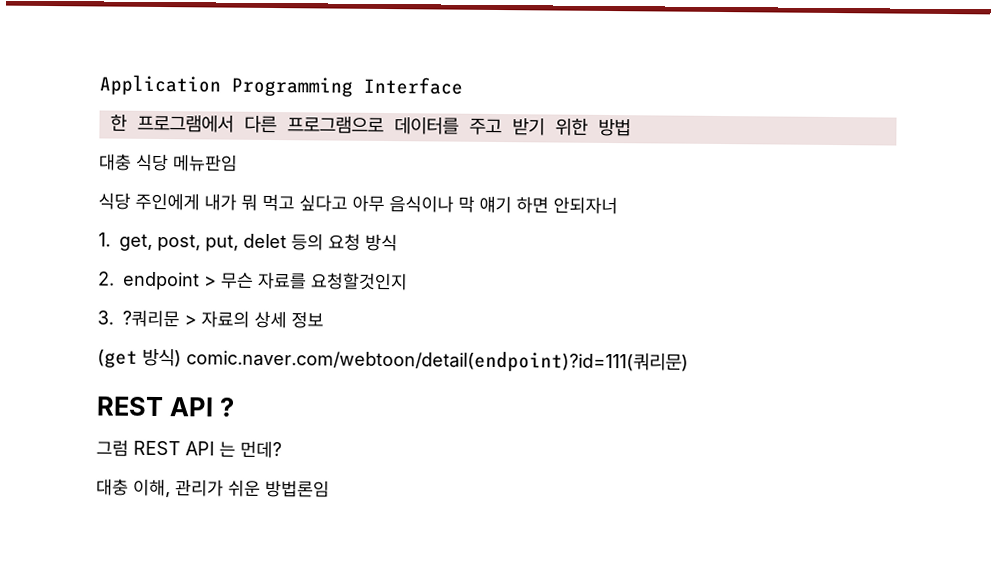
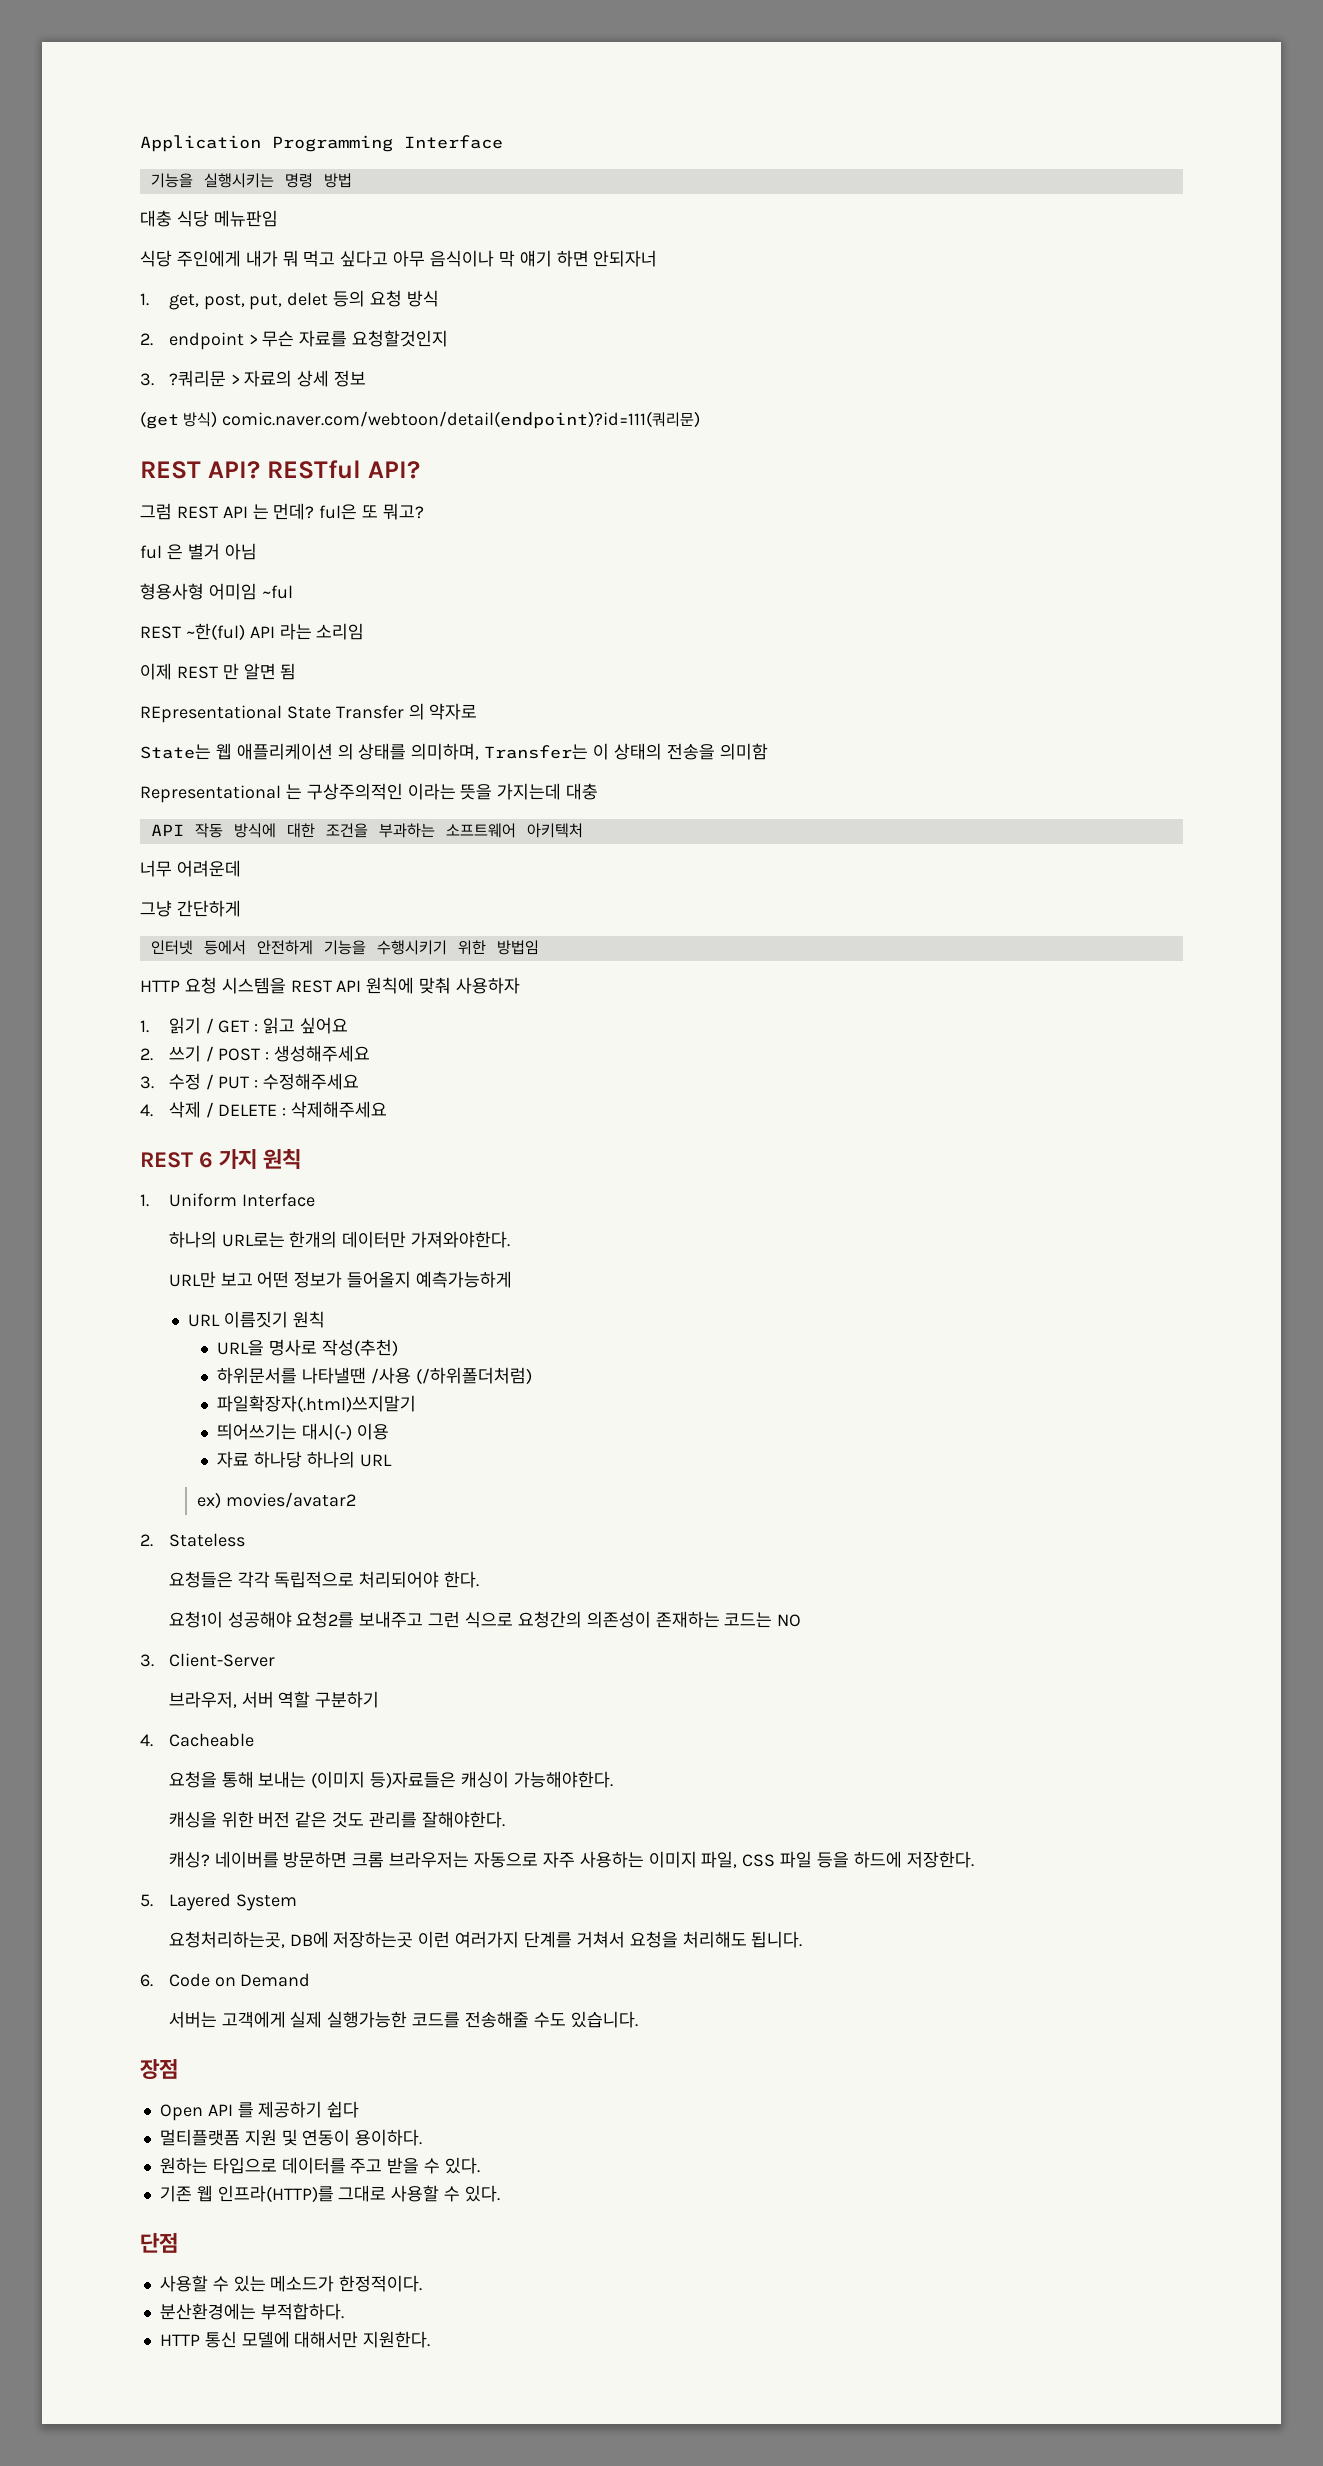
[109,114,589,136] 한 프로그램에서 다른 프로그램으로 데이터를 주고 받기 위한 -> [150,173,313,188] 기능을 실행시키는 명령
[168,397,235,417] API ? -> [207,460,420,479] API? RESTful API?
[96,478,330,498] // 대충 이해, 관리가 쉬운 방법론임 -> [319,503,425,520] [140,543,257,560] [140,583,293,600] [140,623,365,641] [140,663,297,680] [140,703,478,723] [140,743,768,760] [140,783,599,803] [150,823,583,838] [140,860,241,877] [140,900,241,917] [150,940,539,955] [140,977,521,994] [140,1017,348,1034] [140,1045,371,1062] [140,1073,360,1090] [140,1101,388,1118] [140,1148,302,1170] [140,1193,315,1207] [168,1231,511,1248] [168,1271,512,1288] [188,1311,326,1328] [217,1339,398,1357] [217,1367,532,1385] [217,1395,417,1413] [217,1423,389,1441] [217,1451,392,1468] [197,1492,357,1509] [140,1533,245,1547] [168,1571,480,1588] [168,1611,802,1628] [140,1653,275,1667] [168,1691,380,1708] [140,1733,254,1747] [168,1771,613,1789] [168,1811,505,1828] [168,1851,974,1868] [140,1893,297,1911] [168,1931,803,1948] [140,1973,311,1987] [168,2011,638,2028] [140,2059,178,2080] [159,2101,360,2121] [159,2129,423,2146] [159,2157,480,2174] [159,2185,500,2203] [140,2233,178,2253] [159,2275,423,2292] [159,2303,344,2320] [159,2331,431,2348] ful은 또 뭐고? // ful 은 별거 아님 // 형용사형 어미임 ~ful // REST ~한(ful) API 라는 소리임 // 이제 REST 만 알면 됨 // REpresentational State Transfer 의 약자로 // State는 웹 애플리케이션 의 상태를 의미하며, Transfer는 이 상태의 전송을 의미함 // Representational 는 구상주의적인 이라는 뜻을 가지는데 대충 // API 작동 방식에 대한 조건을 부과하는 소프트웨어 아키텍처 // 너무 어려운데 // 그냥 간단하게 // 인터넷 등에서 안전하게 기능을 수행시키기 위한 방법임 // HTTP 요청 시스템을 REST API 원칙에 맞춰 사용하자 // 1. 읽기 / GET : 읽고 싶어요 // 2. 쓰기 / POST : 생성해주세요 // 3. 수정 / PUT : 수정해주세요 // 4. 삭제 / DELETE : 삭제해주세요 // REST 6 가지 원칙 // 1. Uniform Interface // 하나의 URL로는 한개의 데이터만 가져와야한다. // URL만 보고 어떤 정보가 들어올지 예측가능하게 // URL 이름짓기 원칙 // URL을 명사로 작성(추천) // 하위문서를 나타낼땐 /사용 (/하위폴더처럼) // 파일확장자(.html)쓰지말기 // 띄어쓰기는 대시(-) 이용 // 자료 하나당 하나의 URL // ex) movies/avatar2 // 2. Stateless // 요청들은 각각 독립적으로 처리되어야 한다. // 요청1이 성공해야 요청2를 보내주고 그런 식으로 요청간의 의존성이 존재하는 코드는 NO // 3. Client-Server // 브라우저, 서버 역할 구분하기 // 4. Cacheable // 요청을 통해 보내는 (이미지 등)자료들은 캐싱이 가능해야한다. // 캐싱을 위한 버전 같은 것도 관리를 잘해야한다. // 캐싱? 네이버를 방문하면 크롬 브라우저는 자동으로 자주 사용하는 이미지 파일, CSS 파일 등을 하드에 저장한다. // 5. Layered System // 요청처리하는곳, DB에 저장하는곳 이런 여러가지 단계를 거쳐서 요청을 처리해도 됩니다. // 6. Code on Demand // 서버는 고객에게 실제 실행가능한 코드를 전송해줄 수도 있습니다. // 장점 // Open API 를 제공하기 쉽다 // 멀티플랫폼 지원 및 연동이 용이하다. // 원하는 타입으로 데이터를 주고 받을 수 있다. // 기존 웹 인프라(HTTP)를 그대로 사용할 수 있다. // 단점 // 사용할 수 있는 메소드가 한정적이다. // 분산환경에는 부적합하다. // HTTP 통신 모델에 대해서만 지원한다.

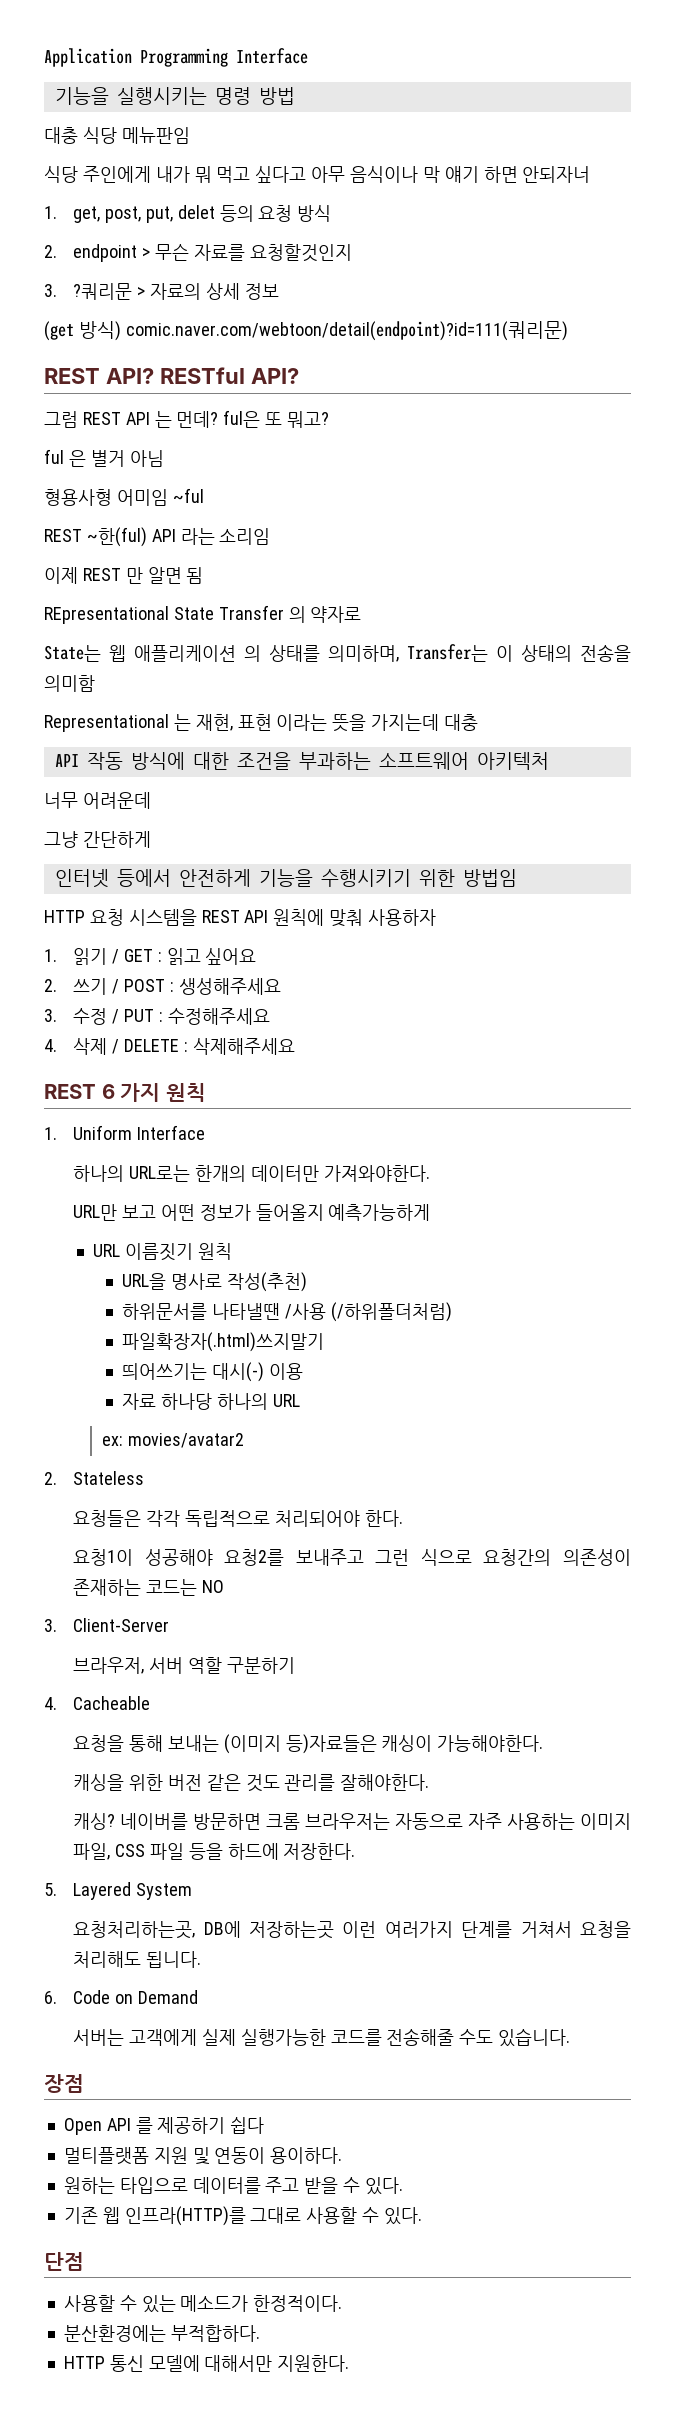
[306,783,403,800] 구상주의적인 -> [195,714,272,731] 재현, 표현
[197,1492,222,1509] ex) -> [102,1436,124,1446] ex:

